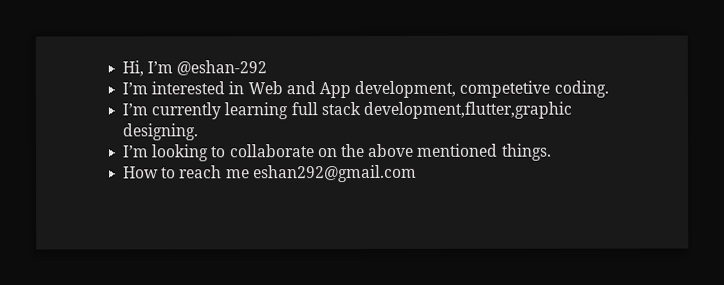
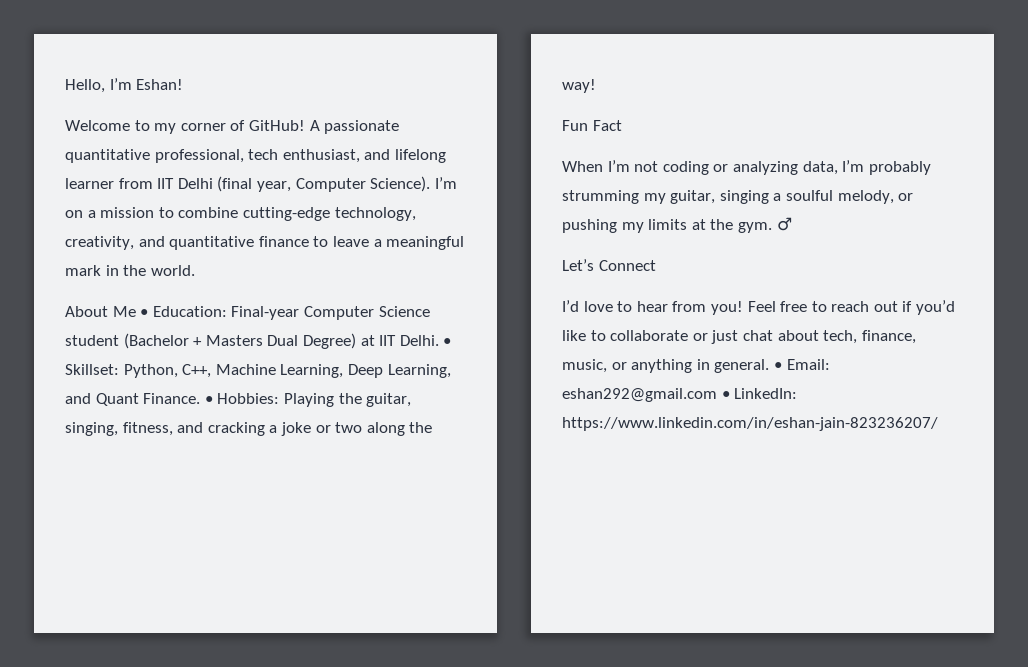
[122,60,268,77] [122,80,609,99] [122,101,572,120] [122,123,199,141] [123,143,552,162] [123,164,417,183] Hi, I’m @eshan-292 // I’m interested in Web and App development, competetive coding. // I’m currently learning full stack development,flutter,graphic designing. // I’m looking to collaborate on the above mentioned things. // How to reach me eshan292@gmail.com -> [65,78,184,93] [65,120,400,134] [65,149,446,163] [65,176,457,192] [65,207,416,221] [65,236,465,250] [65,265,195,276] [65,306,430,320] [65,333,452,349] [65,364,451,378] [65,393,412,407] [65,422,433,436] [562,79,596,93] [562,120,622,131] [562,160,931,175] [562,190,914,204] [562,217,792,233] [562,259,656,271] [562,300,956,315] [562,330,916,344] [562,359,830,373] [562,388,798,402] [562,417,938,431] Hello, I’m Eshan! // Welcome to my corner of GitHub! A passionate quantitative professional, tech enthusiast, and lifelong learner from IIT Delhi (final year, Computer Science). I’m on a mission to combine cutting-edge technology, creativity, and quantitative finance to leave a meaningful mark in the world. // About Me • Education: Final-year Computer Science student (Bachelor + Masters Dual Degree) at IIT Delhi. • Skillset: Python, C++, Machine Learning, Deep Learning, and Quant Finance. • Hobbies: Playing the guitar, singing, fitness, and cracking a joke or two along the way! // Fun Fact // When I’m not coding or analyzing data, I’m probably strumming my guitar, singing a soulful melody, or pushing my limits at the gym. ♂ // Let’s Connect // I’d love to hear from you! Feel free to reach out if you’d like to collaborate or just chat about tech, finance, music, or anything in general. • Email: eshan292@gmail.com • LinkedIn: https://www.linkedin.com/in/eshan-jain-823236207/

